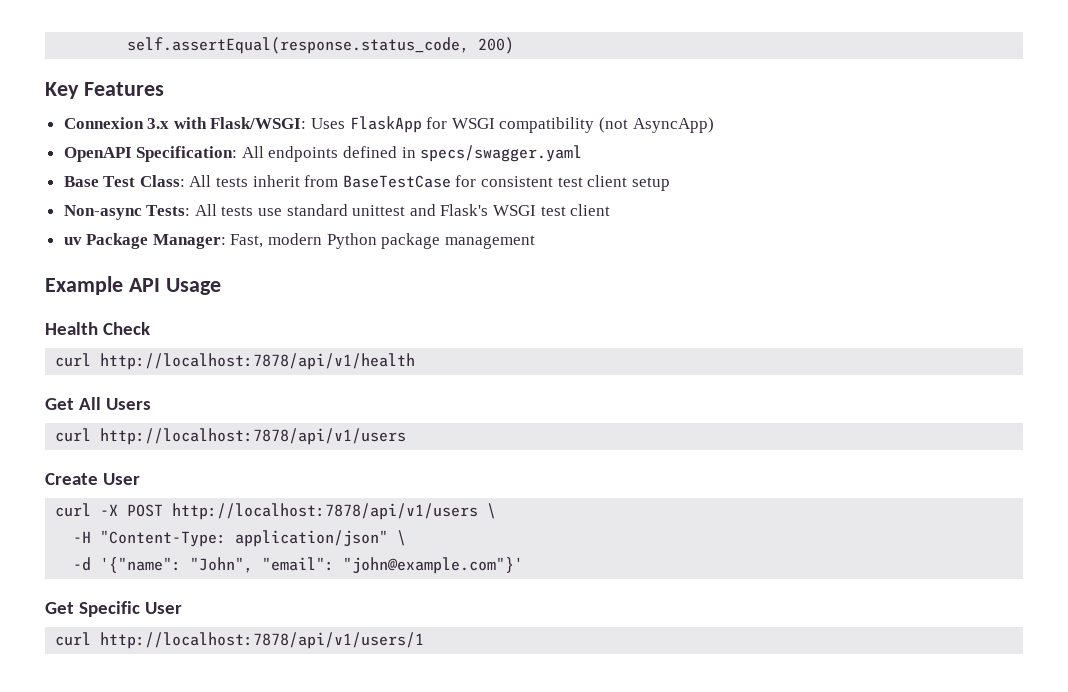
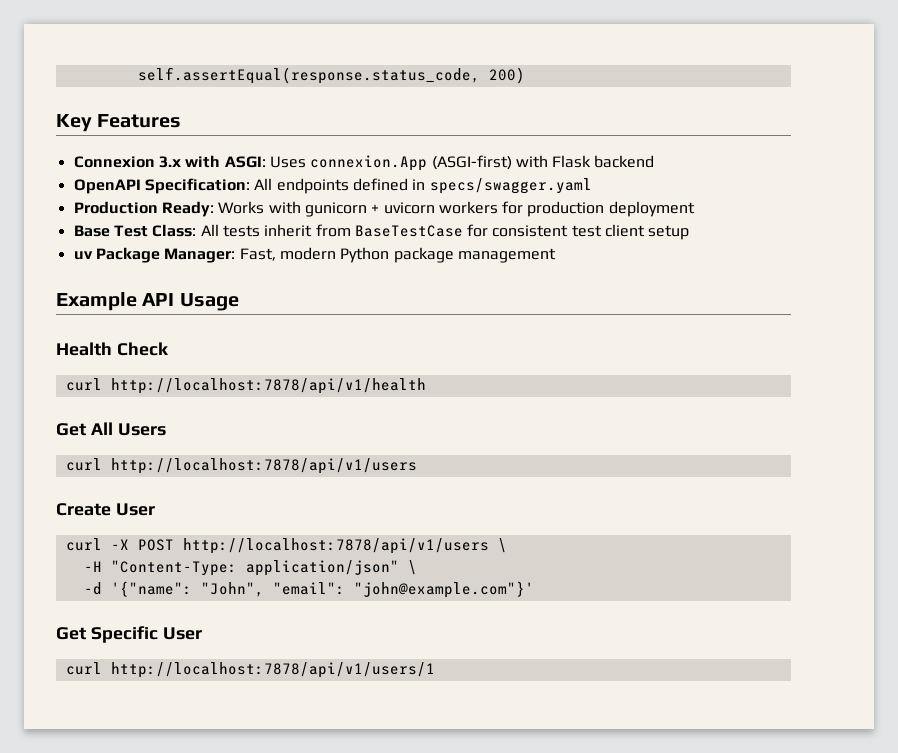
[210,116,714,133] Flask/WSGI: Uses FlaskApp for WSGI compatibility (not AsyncApp) -> [224,155,655,171] ASGI: Uses connexion.App (ASGI-first) with Flask backend
(583, 153) none -> [73,201,695,217] // Production Ready: Works with gunicorn + uvicorn workers for production deployment
[63,204,611,220] // Non-async Tests: All tests use standard unittest and Flask's WSGI test client -> (690, 232) none

